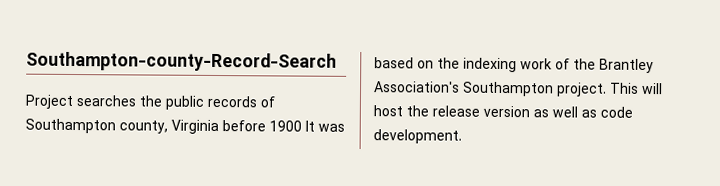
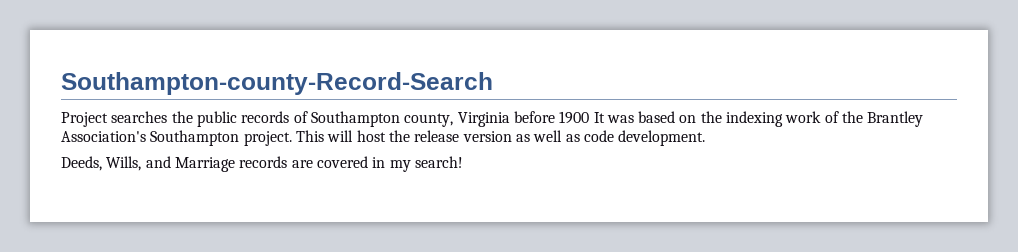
(462, 136) none -> [61,156,463,172] // Deeds, Wills, and Marriage records are covered in my search!

